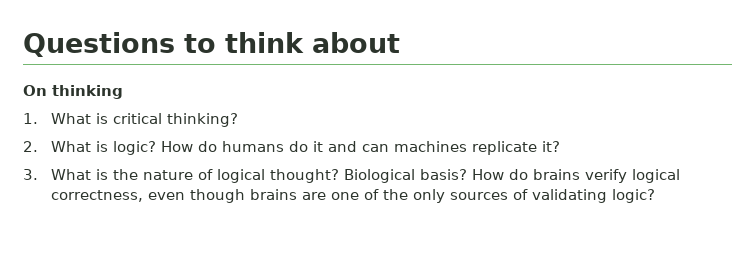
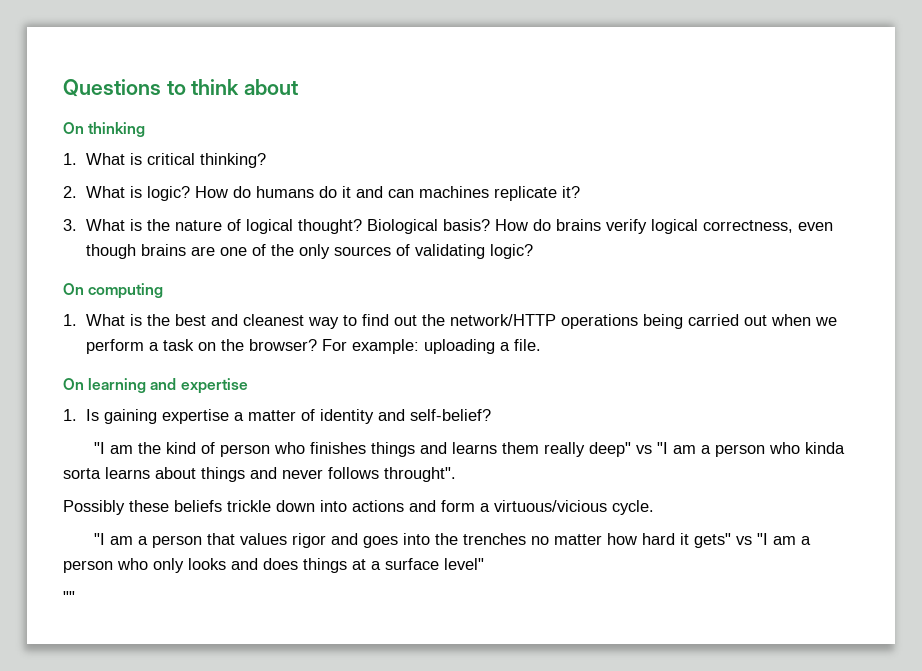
(655, 196) none -> [63,283,164,299] [63,314,837,329] [85,339,541,354] [63,378,248,394] [63,409,491,424] [94,442,846,457] [63,467,456,482] [63,500,654,515] [94,533,812,548] [63,558,484,573] [63,591,75,603] // On computing // 1. What is the best and cleanest way to find out the network/HTTP operations being carried out when we perform a task on the browser? For example: uploading a file. // On learning and expertise // 1. Is gaining expertise a matter of identity and self-belief? // "I am the kind of person who finishes things and learns them really deep" vs "I am a person who kinda sorta learns about things and never follows throught". // Possibly these beliefs trickle down into actions and form a virtuous/vicious cycle. // "I am a person that values rigor and goes into the trenches no matter how hard it gets" vs "I am a person who only looks and does things at a surface level" // ""

